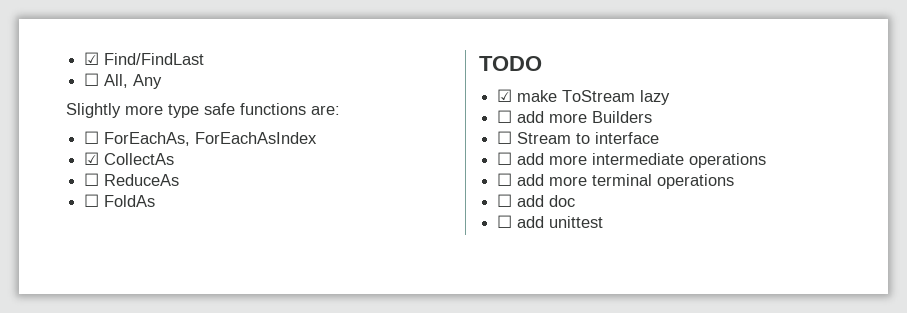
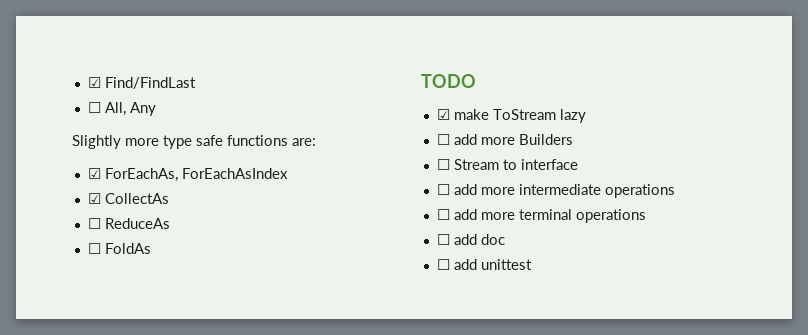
[84,131,100,144] ☐ -> [87,168,101,179] ☑

